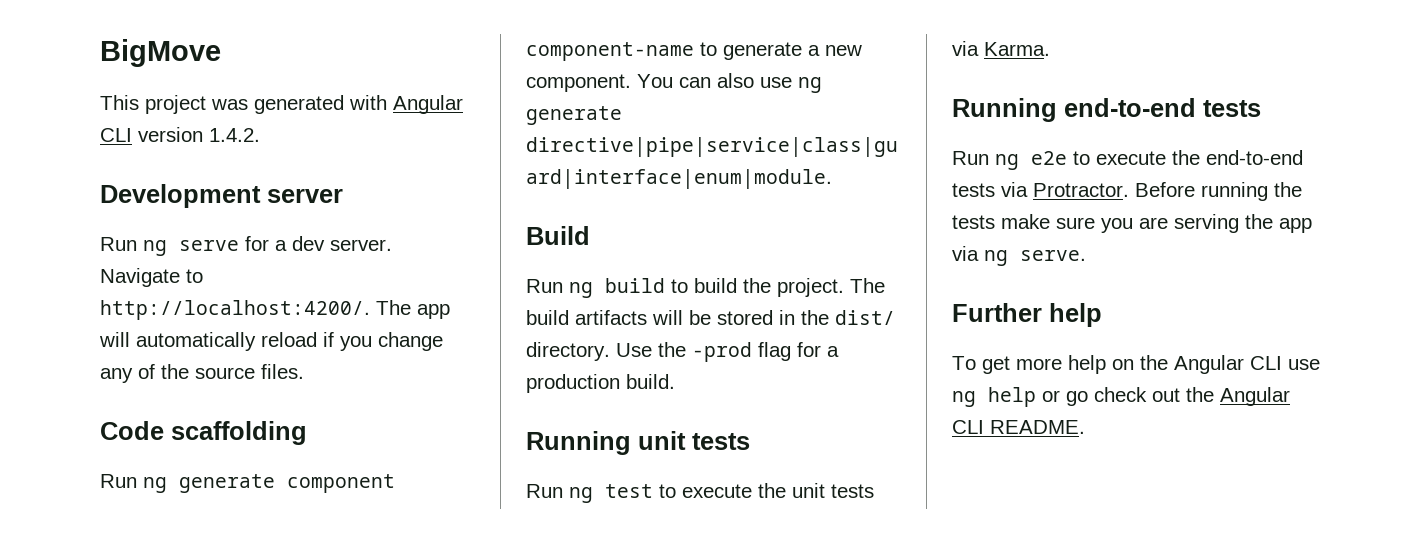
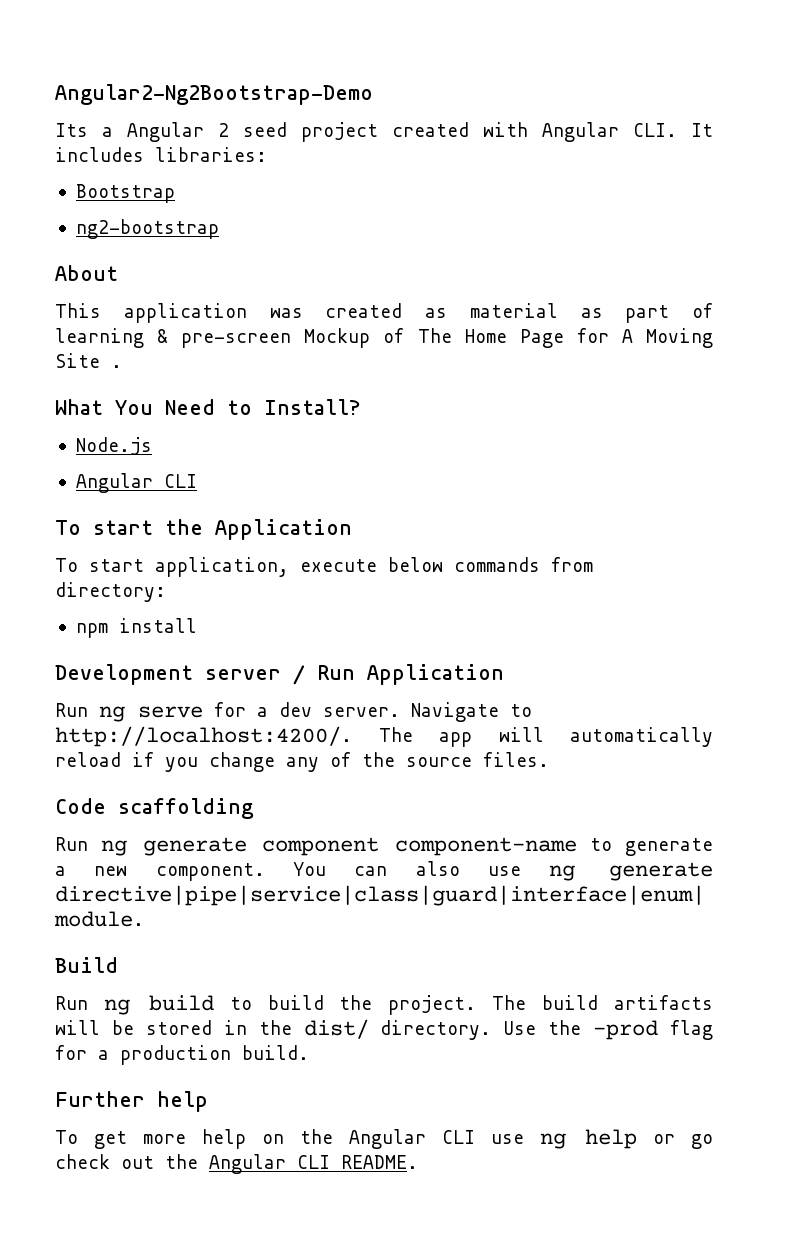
[100,39,221,67] [100,95,463,114] [100,127,260,142] BigMove // This project was generated with Angular CLI version 1.4.2. -> [55,84,373,105] [55,122,713,142] [55,147,267,162] [75,184,175,203] [75,219,219,239] [55,265,118,281] [55,303,713,323] [55,328,714,348] [55,353,122,368] [55,399,361,415] [75,437,152,455] [75,473,197,493] [55,519,352,540] [55,557,593,577] [55,582,166,602] [75,618,197,638] Angular2-Ng2Bootstrap-Demo // Its a Angular 2 seed project created with Angular CLI. It includes libraries: // Bootstrap // ng2-bootstrap // About // This application was created as material as part of learning & pre-screen Mockup of The Home Page for A Moving Site . // What You Need to Install? // Node.js // Angular CLI // To start the Application // To start application, execute below commands from directory: // npm install
(343, 196) none -> [293,664,504,685] / Run Application
[526,431,750,455] [526,483,874,503] [952,41,1050,56] [952,98,1261,122] [952,150,1303,170] [952,182,1302,201] [952,214,1312,233] [952,246,1086,266] // Running unit tests // Run ng test to execute the unit tests via Karma. // Running end-to-end tests // Run ng e2e to execute the end-to-end tests via Protractor. Before running the tests make sure you are serving the app via ng serve. -> (309, 1052) none

